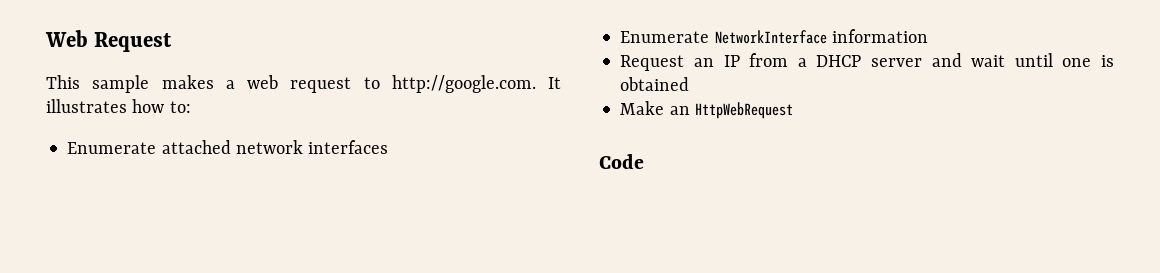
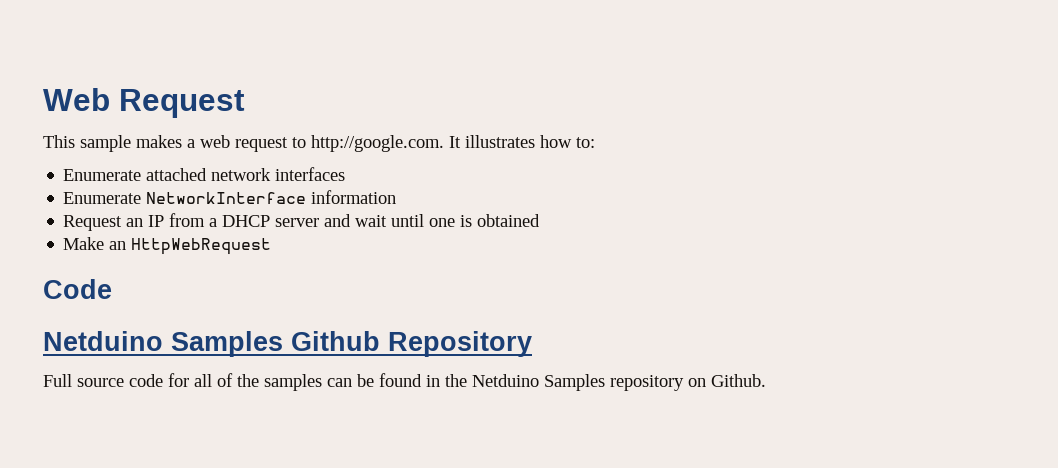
(644, 161) none -> [43,331,532,357] [43,373,766,391] // Netduino Samples Github Repository // Full source code for all of the samples can be found in the Netduino Samples repository on Github.

